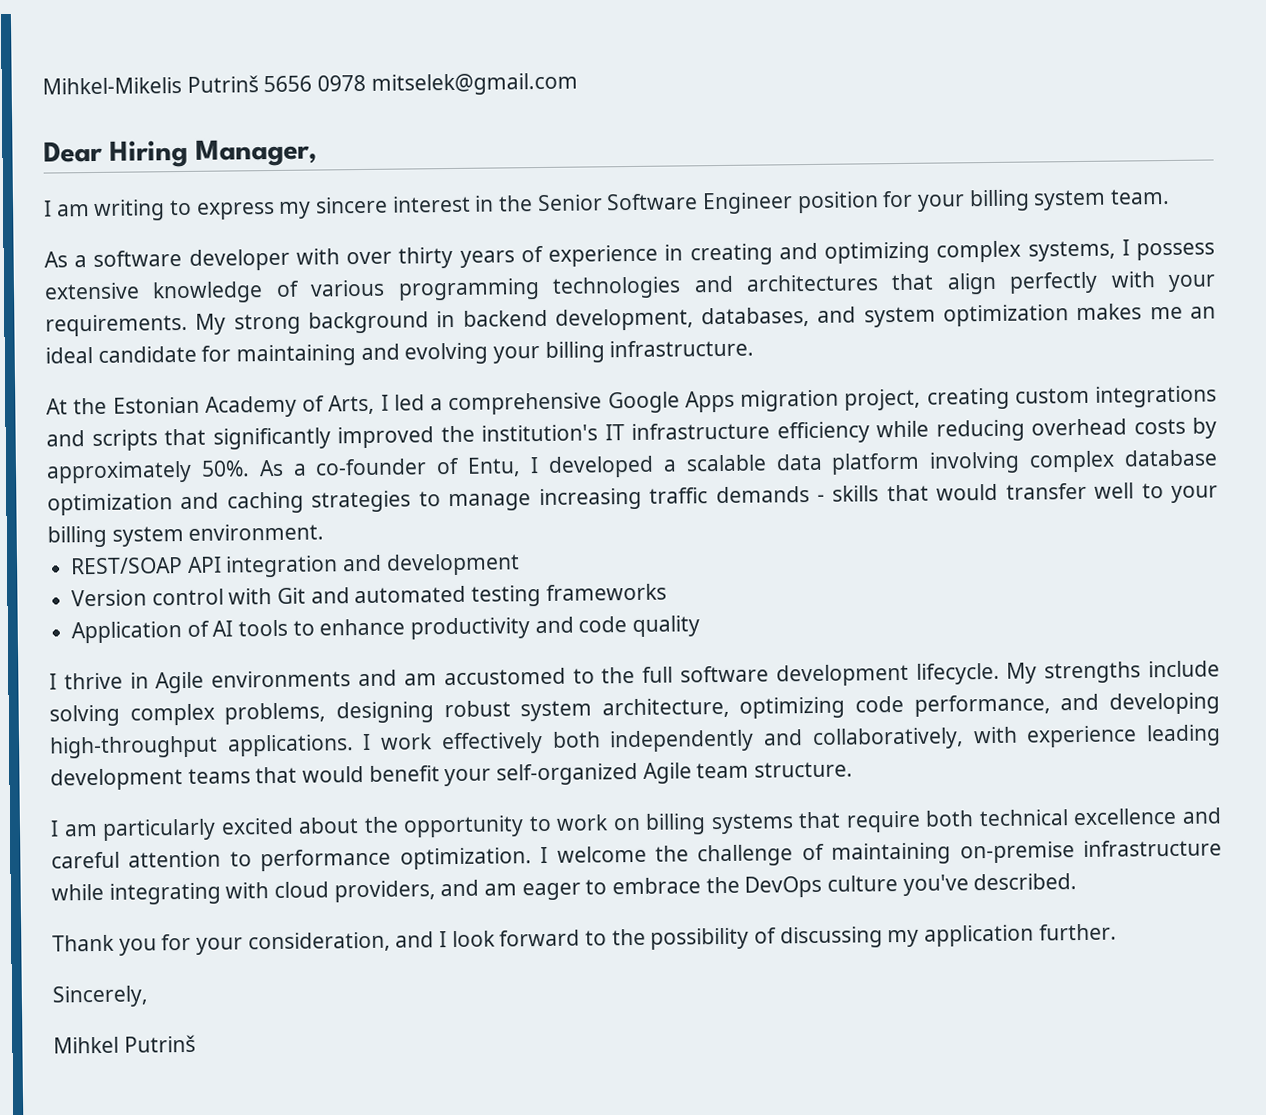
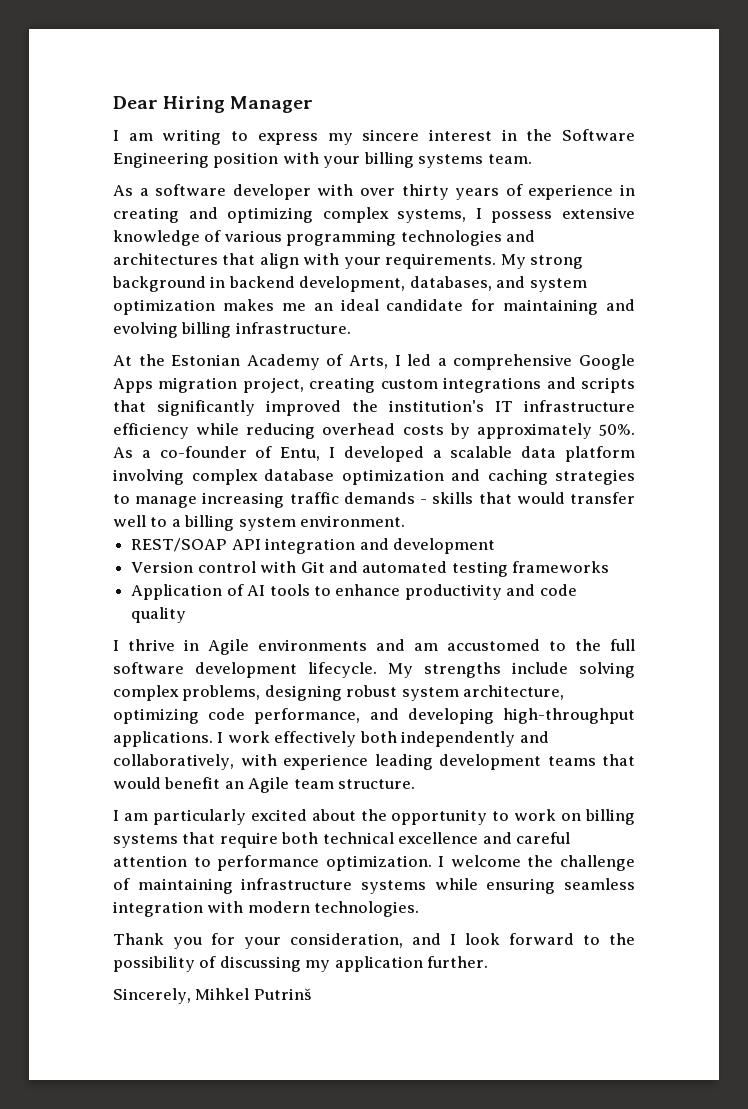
[42,72,578,96] Mihkel-Mikelis Putrinš 5656 0978 mitselek@gmail.com // -> (113, 102) none
[195,138,317,167] Manager, -> [230,96,314,113] Manager
[536,189,1107,215] Senior Software Engineer position for your billing system -> [562,129,635,141] [113,152,484,168] Software Engineering position with your billing systems
[1009,271,1099,294] perfectly -> (299, 261) none
[493,346,541,364] your -> (178, 330) none
[1171,485,1218,503] your -> [171,519,181,527] a
[444,762,639,787] your self-organized -> [224,781,244,789] an
[959,839,1222,864] [51,873,1078,905] on-premise infrastructure while integrating with cloud providers, and am eager to embrace the DevOps culture you've described. -> [241,878,635,894] [113,901,420,917] infrastructure systems while ensuring seamless integration with modern technologies.
(148, 996) // -> (191, 996) none

